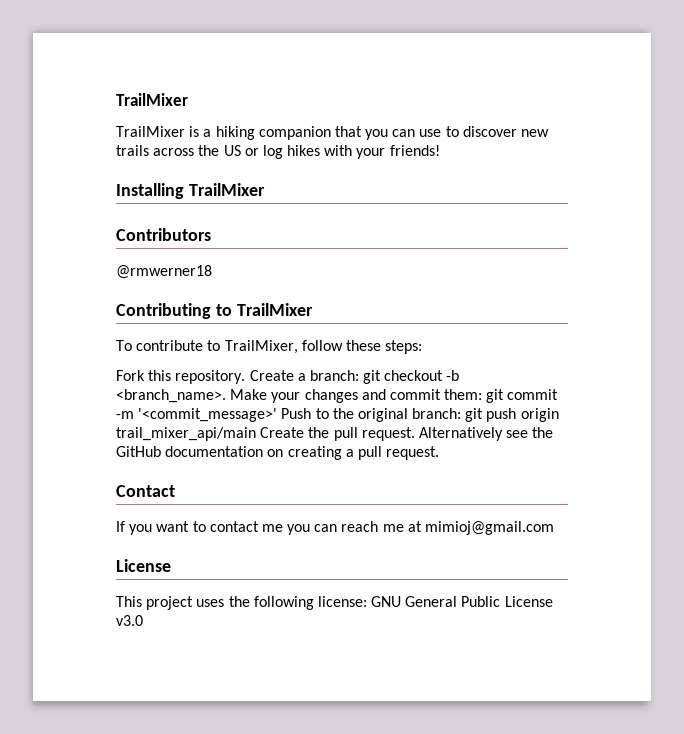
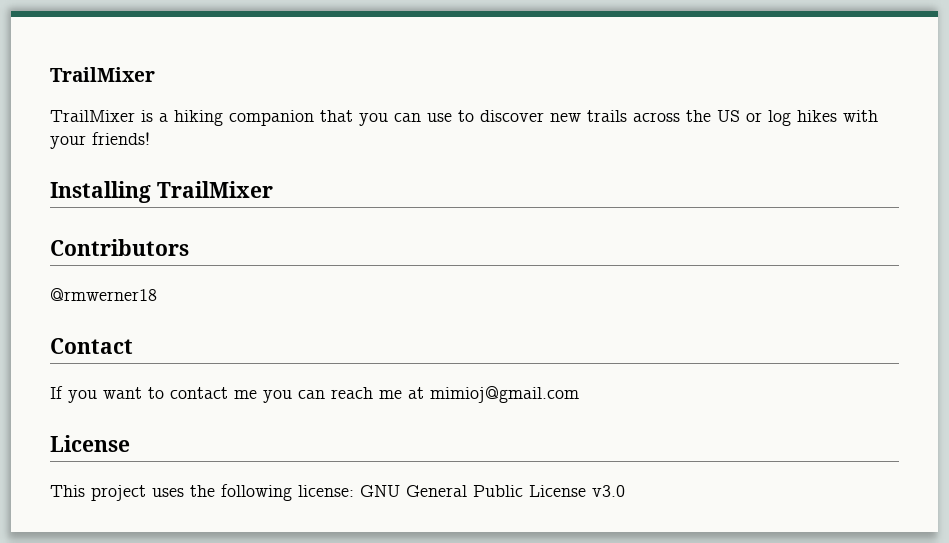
[116,303,313,319] [116,340,423,354] [116,370,460,384] [116,389,559,403] [116,408,559,422] [116,427,554,441] [116,446,440,460] // Contributing to TrailMixer // To contribute to TrailMixer, follow these steps: // Fork this repository. Create a branch: git checkout -b <branch_name>. Make your changes and commit them: git commit -m '<commit_message>' Push to the original branch: git push origin trail_mixer_api/main Create the pull request. Alternatively see the GitHub documentation on creating a pull request. -> (157, 294) none

